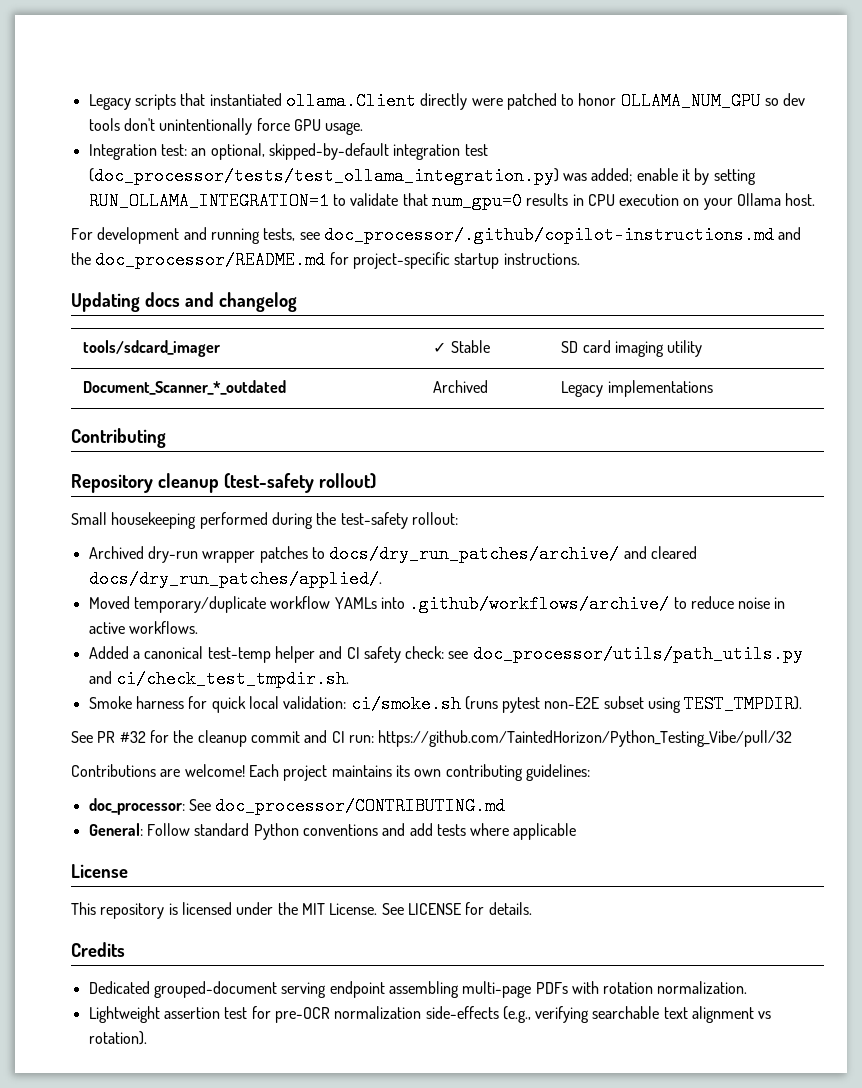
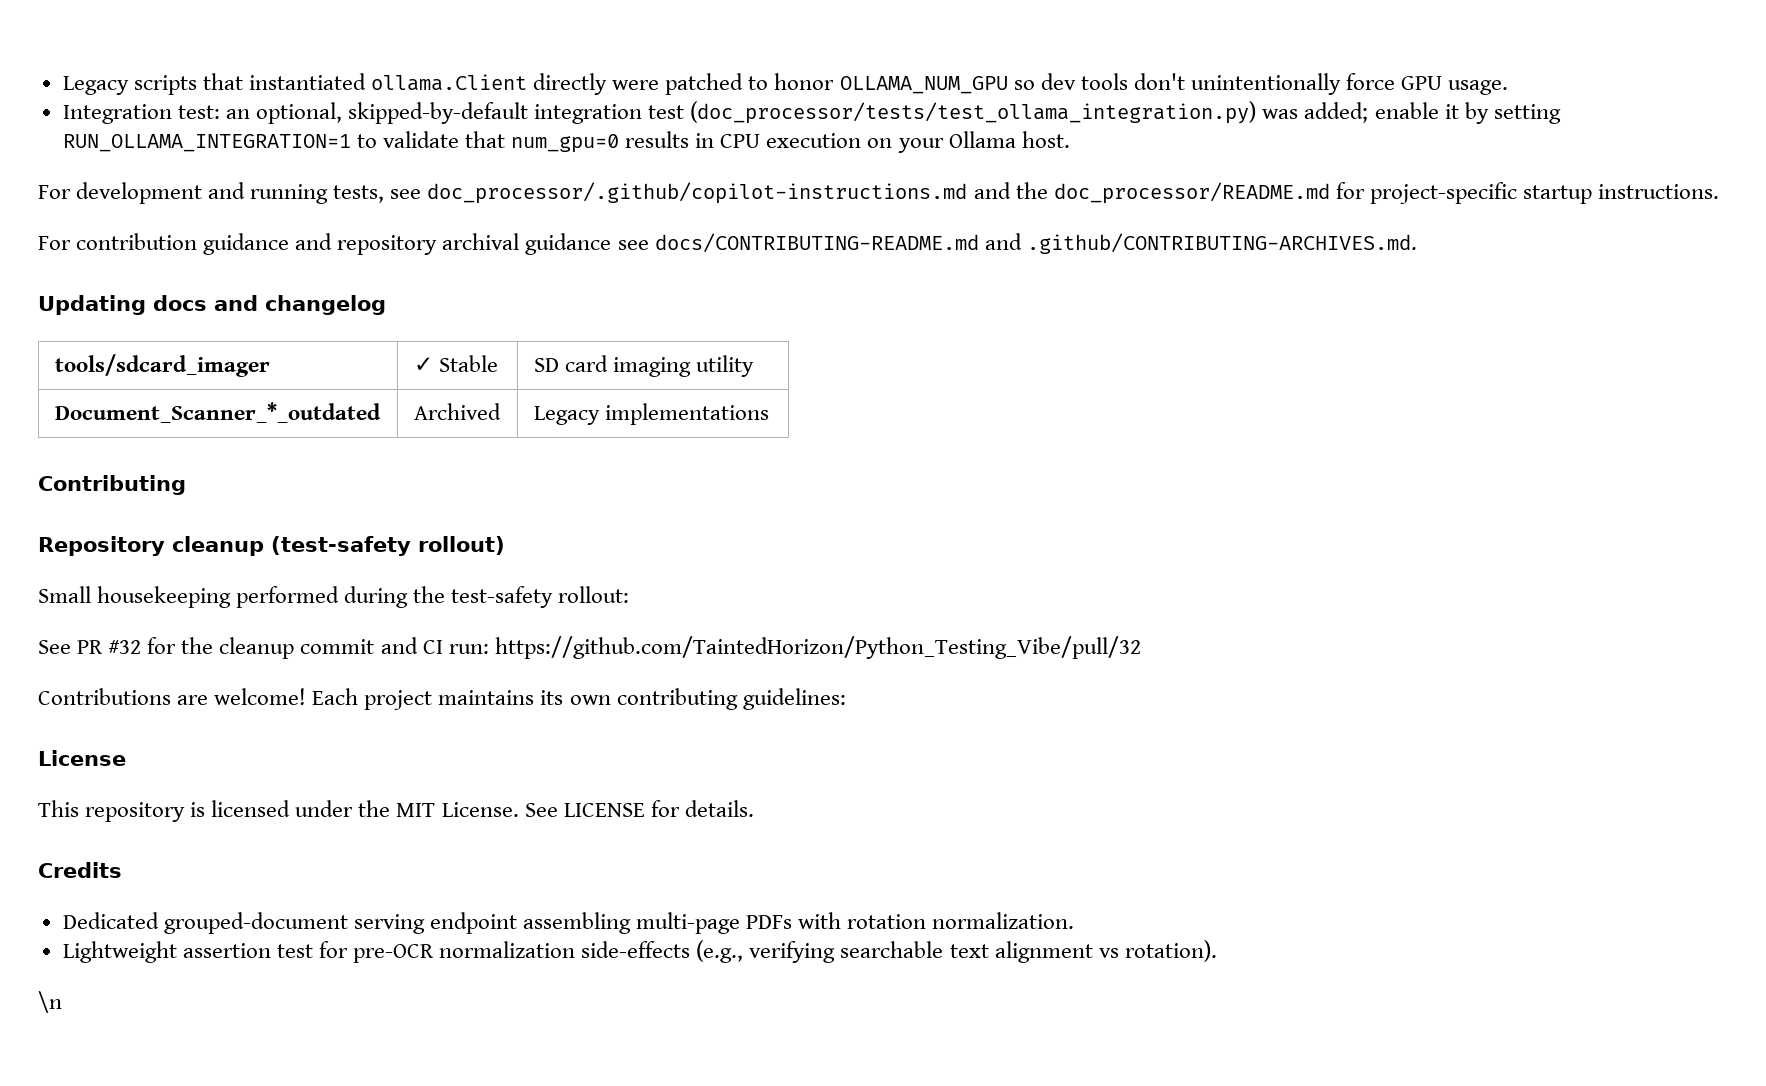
(580, 259) none -> [38,233,1417,255] // For contribution guidance and repository archival guidance see docs/CONTRIBUTING-README.md and .github/CONTRIBUTING-ARCHIVES.md.
[88,545,697,563] [88,570,382,588] [88,595,786,613] [88,621,198,634] [88,645,803,663] [88,670,349,688] [88,695,803,713] // Archived dry-run wrapper patches to docs/dry_run_patches/archive/ and cleared docs/dry_run_patches/applied/. // Moved temporary/duplicate workflow YAMLs into .github/workflows/archive/ to reduce noise in active workflows. // Added a canonical test-temp helper and CI safety check: see doc_processor/utils/path_utils.py and ci/check_test_tmpdir.sh. // Smoke harness for quick local validation: ci/smoke.sh (runs pytest non-E2E subset using TEST_TMPDIR). -> (630, 594) none
[88,797,506,815] [88,823,577,840] // doc_processor: See doc_processor/CONTRIBUTING.md // General: Follow standard Python conventions and add tests where applicable -> (846, 699) none
(147, 1038) none -> [38,991,62,1013] // \n

